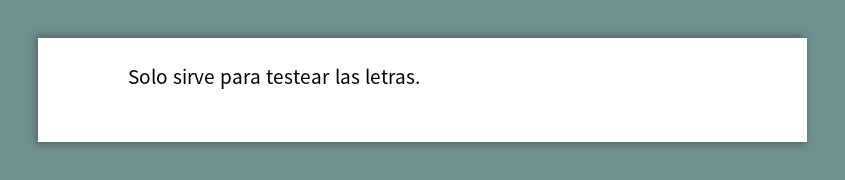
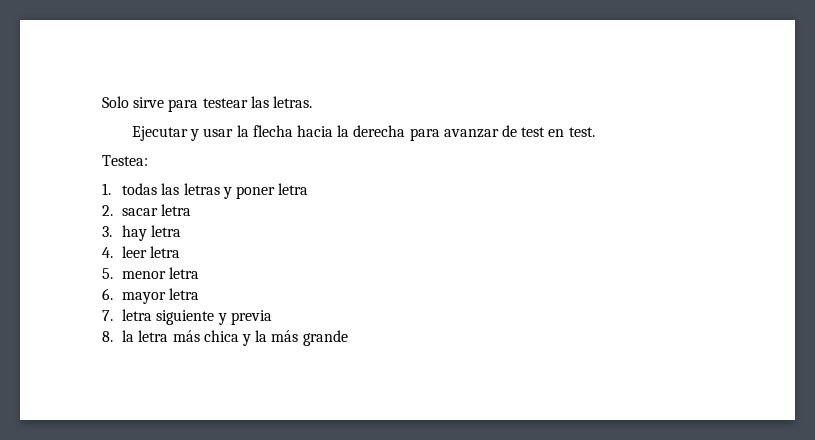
(420, 76) none -> [132,125,595,141] [102,155,148,166] [102,183,309,199] [102,204,192,216] [102,225,182,241] [102,246,181,258] [102,267,200,279] [102,288,200,304] [102,309,272,325] [102,330,348,346] // Ejecutar y usar la flecha hacia la derecha para avanzar de test en test. // Testea: // 1. todas las letras y poner letra // 2. sacar letra // 3. hay letra // 4. leer letra // 5. menor letra // 6. mayor letra // 7. letra siguiente y previa // 8. la letra más chica y la más grande

